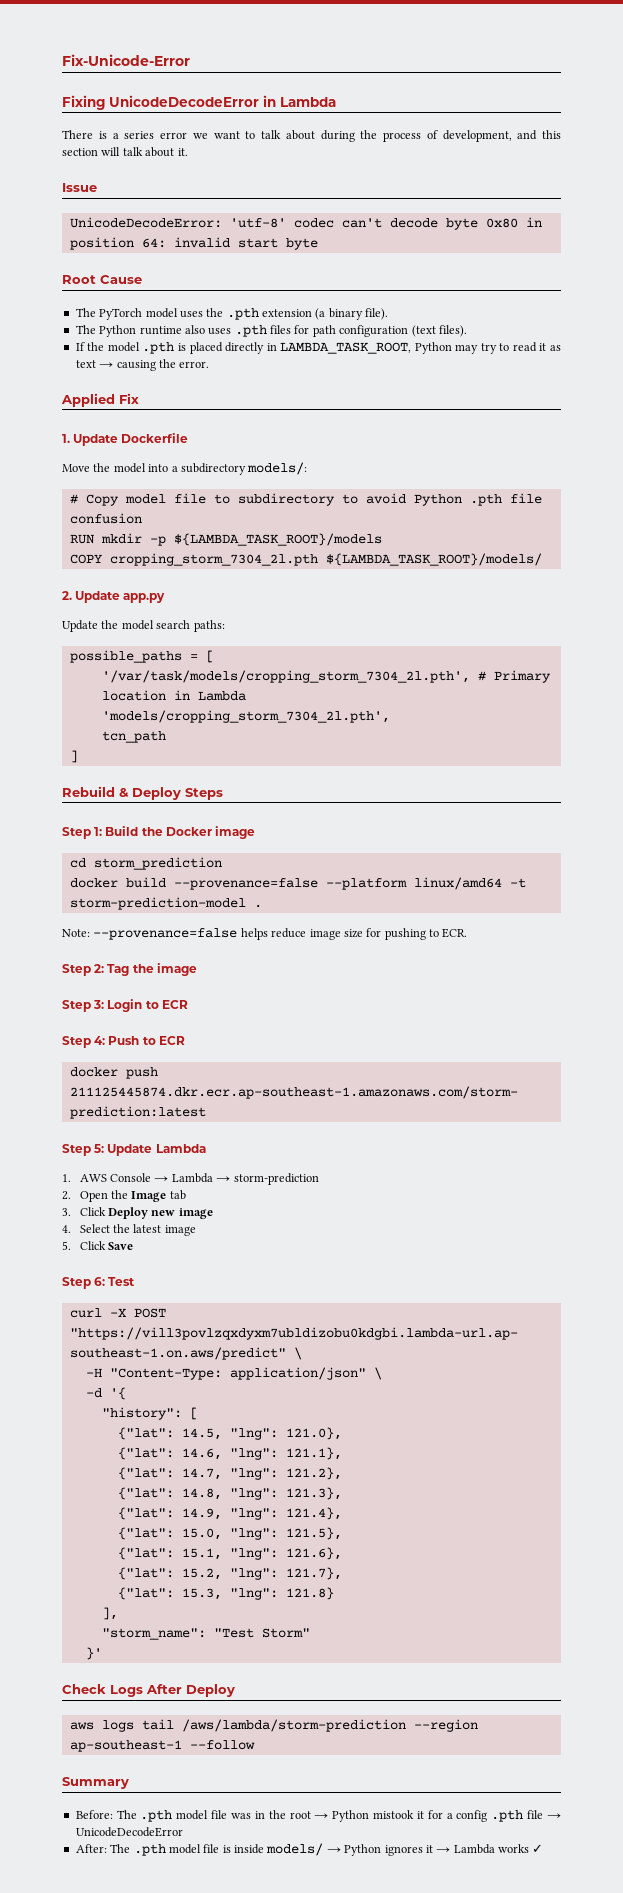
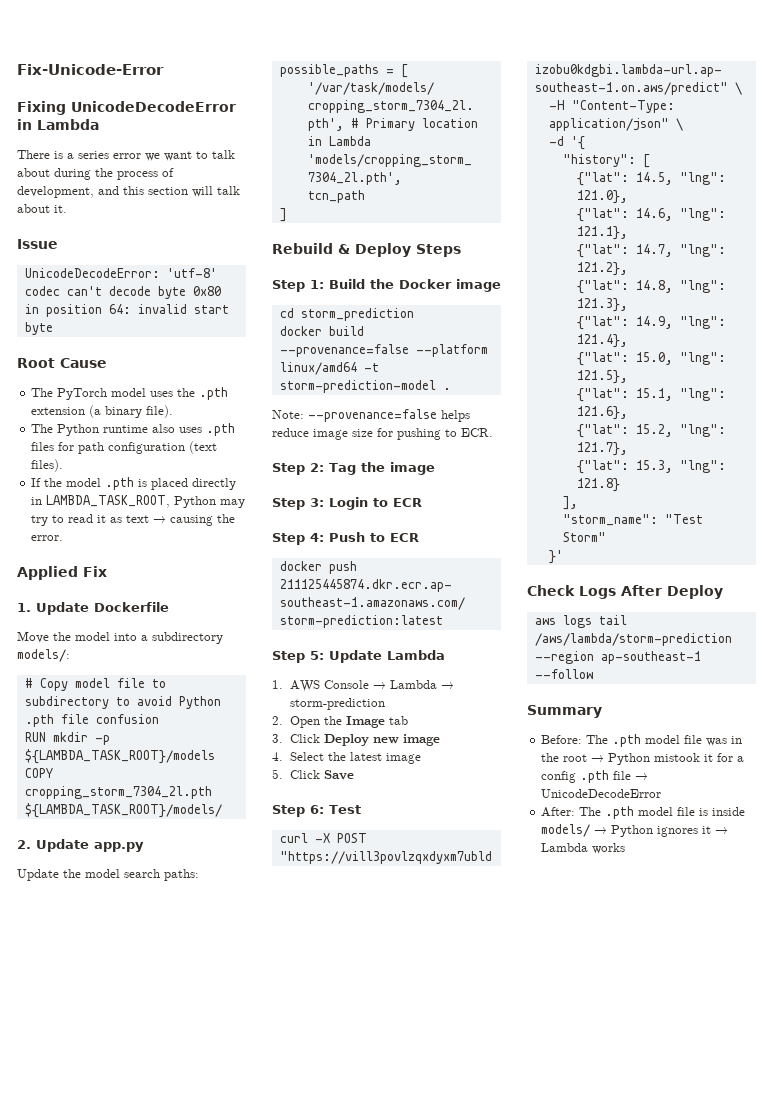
[532,1844,544,1853] ✓ -> (626, 848) none

